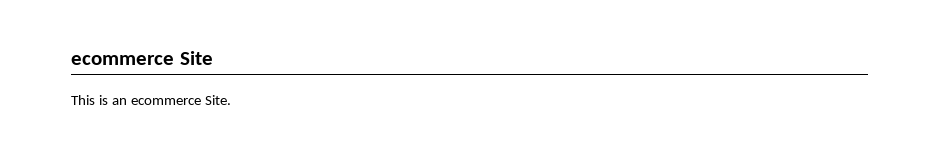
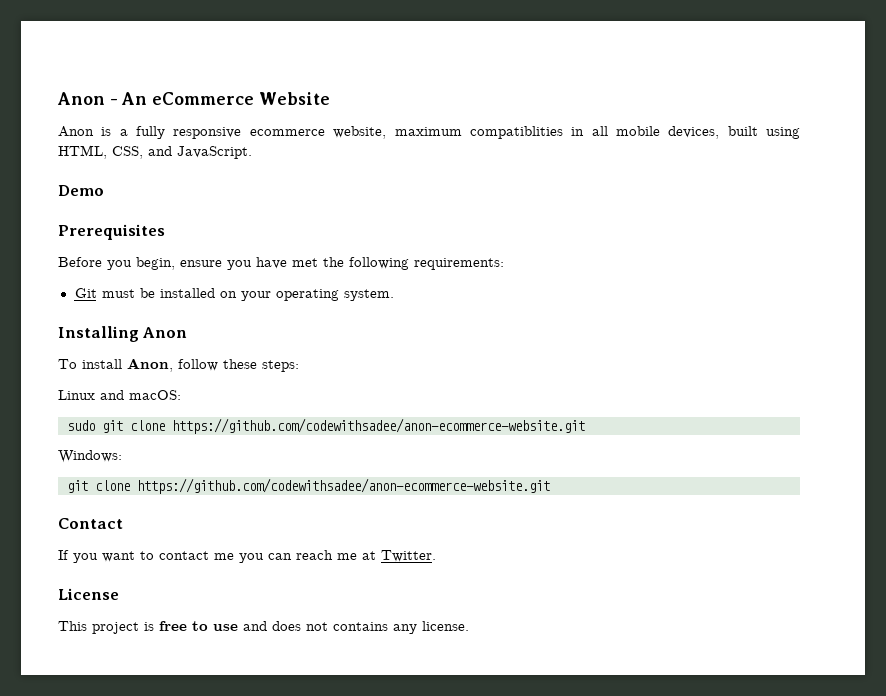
[71,51,213,65] [71,95,231,105] ecommerce Site // This is an ecommerce Site. -> [57,92,330,105] [58,126,801,139] [58,145,252,159] [58,185,104,196] [58,224,165,240] [58,257,504,270] [74,288,394,301] [58,326,188,342] [58,358,299,372] [58,390,181,400] [67,418,585,434] [58,450,122,463] [67,478,550,494] [58,518,123,529] [58,550,436,563] [58,588,119,600] [58,621,469,634] Anon - An eCommerce Website // Anon is a fully responsive ecommerce website, maximum compatiblities in all mobile devices, built using HTML, CSS, and JavaScript. // Demo // Prerequisites // Before you begin, ensure you have met the following requirements: // Git must be installed on your operating system. // Installing Anon // To install Anon, follow these steps: // Linux and macOS: // sudo git clone https://github.com/codewithsadee/anon-ecommerce-website.git // Windows: // git clone https://github.com/codewithsadee/anon-ecommerce-website.git // Contact // If you want to contact me you can reach me at Twitter. // License // This project is free to use and does not contains any license.

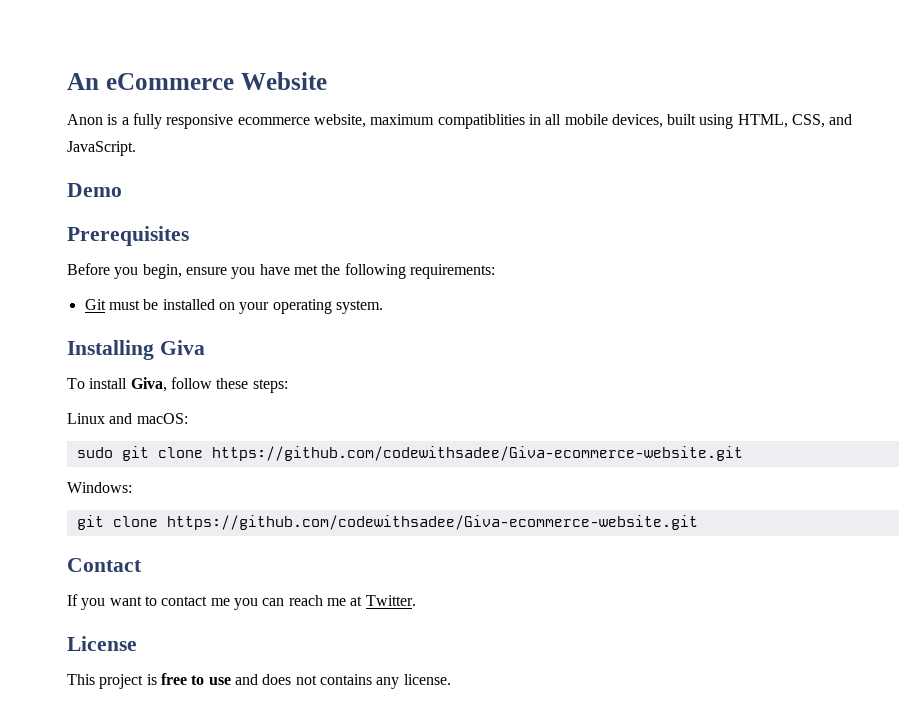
[57,92,118,105] Anon - -> (67, 81) none
[143,327,188,338] Anon -> [159,340,205,355] Giva
[127,358,173,372] Anon, -> [130,377,167,392] Giva,
[172,418,585,434] https://github.com/codewithsadee/anon-ecommerce-website.git -> [211,446,743,461] https://github.com/codewithsadee/Giva-ecommerce-website.git
[137,478,550,494] https://github.com/codewithsadee/anon-ecommerce-website.git -> [166,515,698,530] https://github.com/codewithsadee/Giva-ecommerce-website.git

